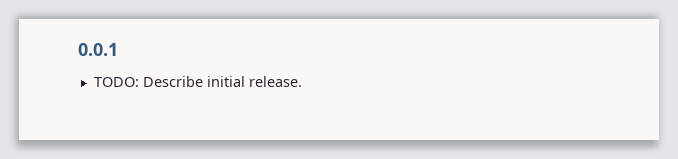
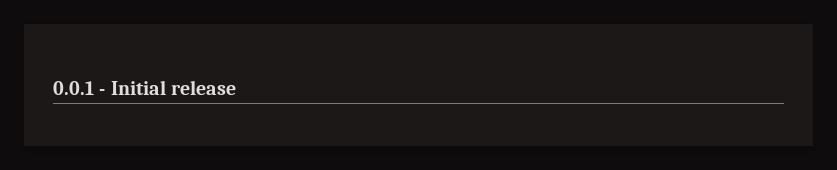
[93,76,302,87] // TODO: Describe initial release. -> [99,80,236,95] - Initial release

